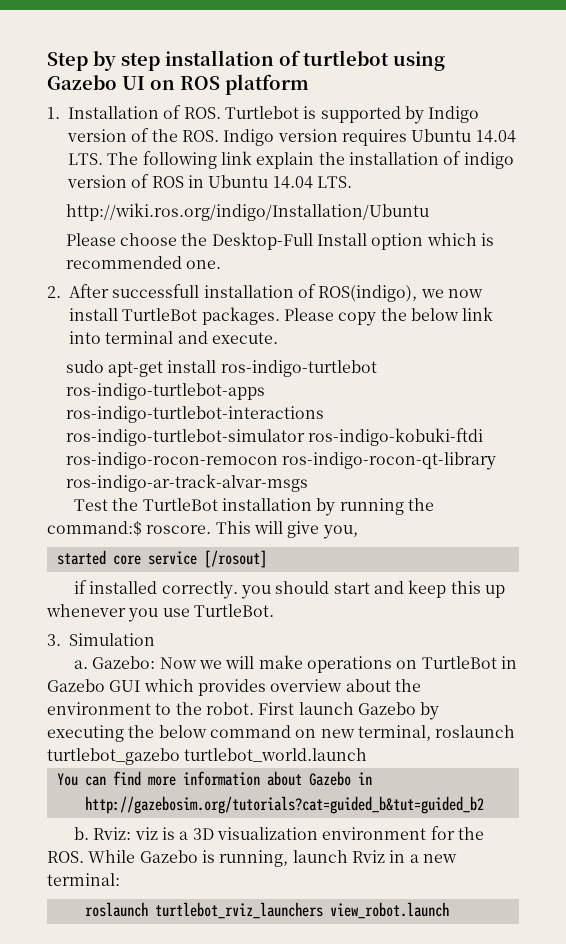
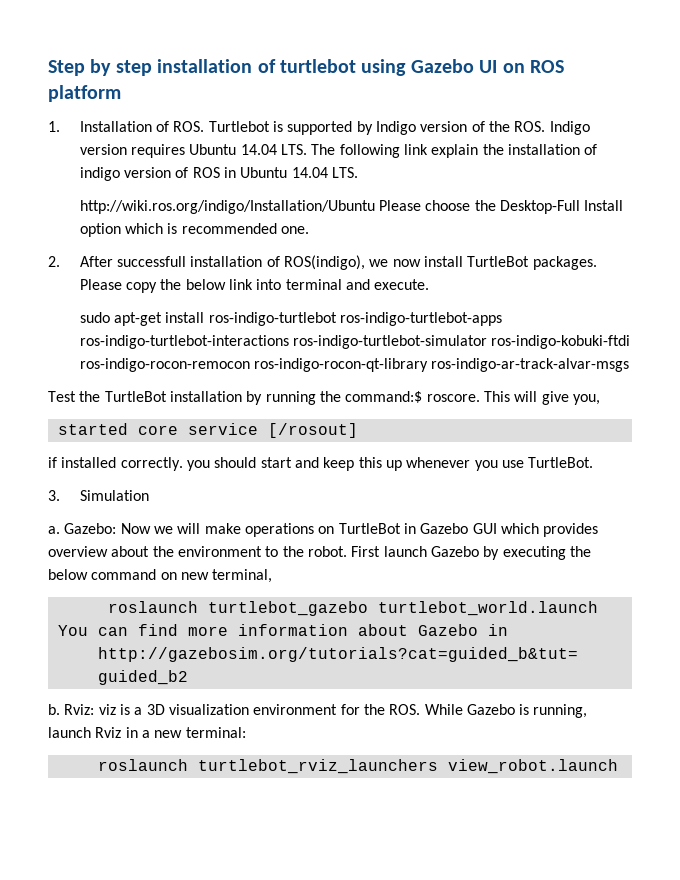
(429, 212) // -> (375, 207) none
(431, 733) none -> (273, 576) //

